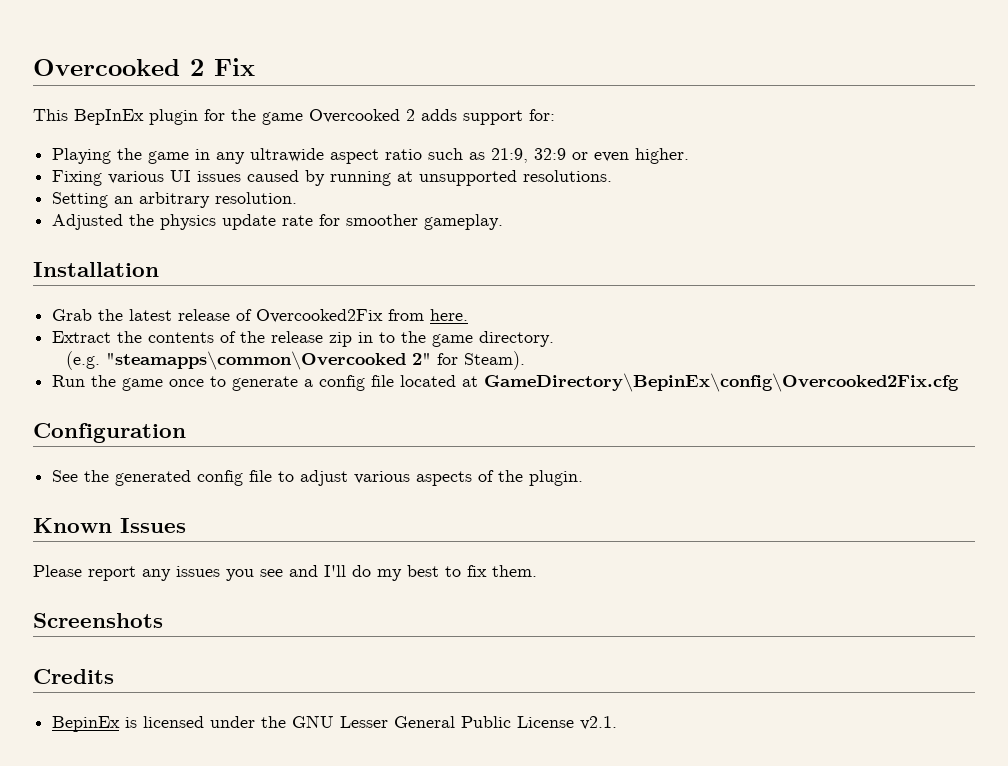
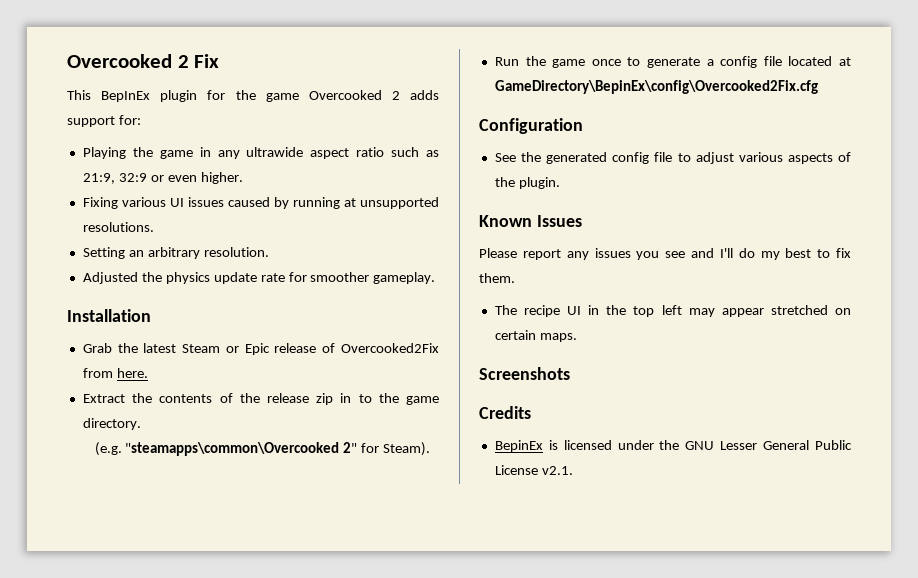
(173, 315) none -> [182,343,270,355] Steam or Epic
(537, 571) none -> [494,305,852,317] [494,330,577,342] // The recipe UI in the top left may appear stretched on certain maps.

